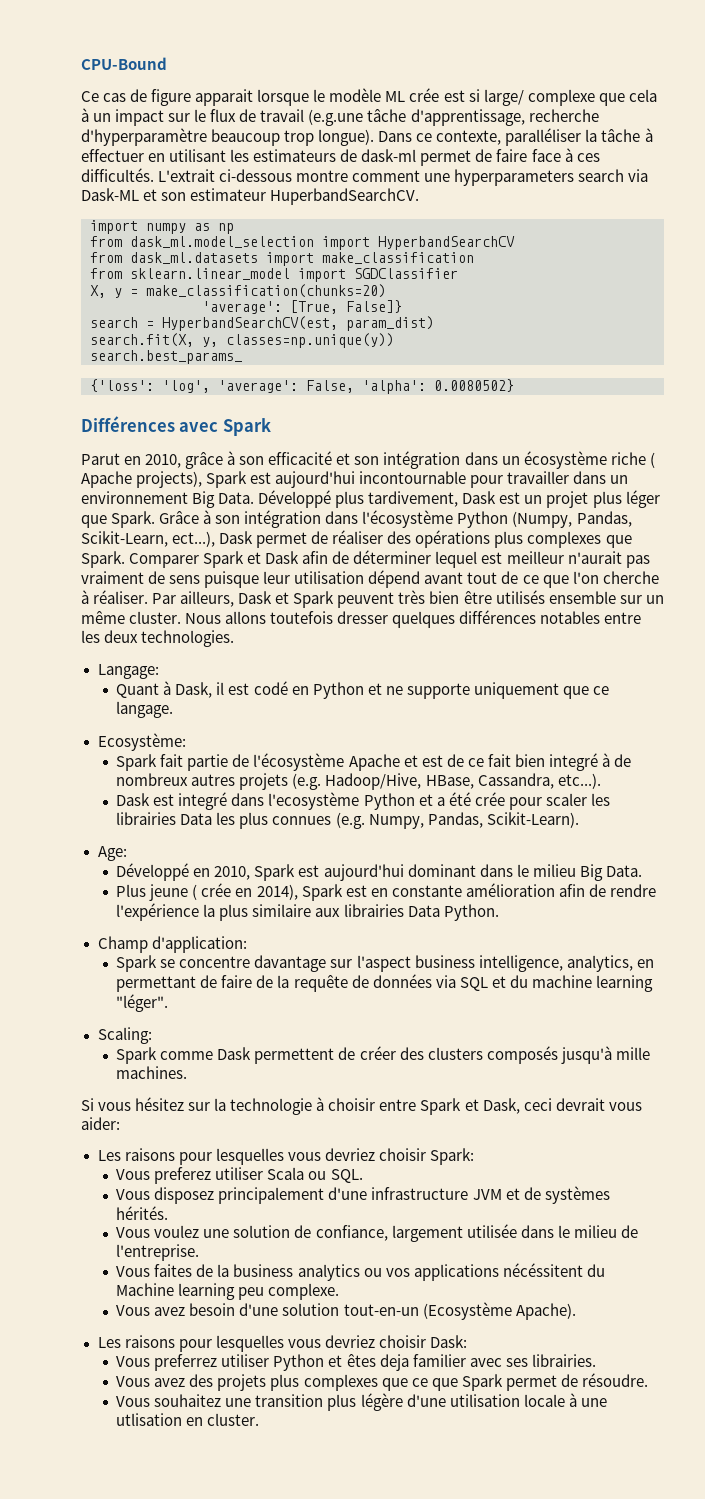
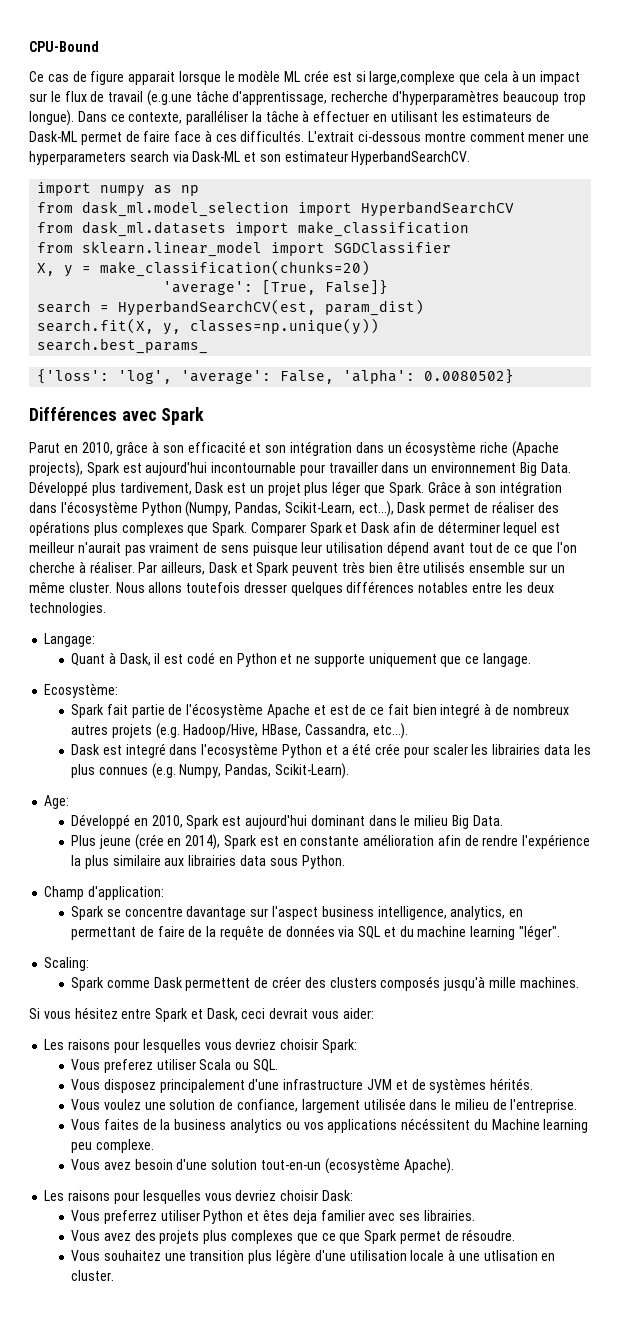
[483,89,595,106] large/ complexe -> [369,71,456,85] large,complexe
[81,128,207,146] d'hyperparamètre -> [392,90,500,105] d'hyperparamètres
[361,149,417,162] dask-ml -> [29,131,77,142] Dask-ML
(421, 176) none -> [528,133,565,142] mener
[270,188,420,205] HuperbandSearchCV. -> [351,151,471,165] HyperbandSearchCV.
[649,452,655,468] [81,471,132,488] ( Apache -> [511,441,559,457] (Apache
[180,813,213,825] Data -> [544,744,571,755] data
[192,883,232,900] ( crée -> [134,834,164,850] (crée
[407,905,440,917] Data -> [240,855,298,866] data sous
[188,1097,376,1115] sur la technologie à choisir -> (118, 1013) none
[422,1302,512,1320] (Ecosystème -> [324,1158,400,1174] (ecosystème

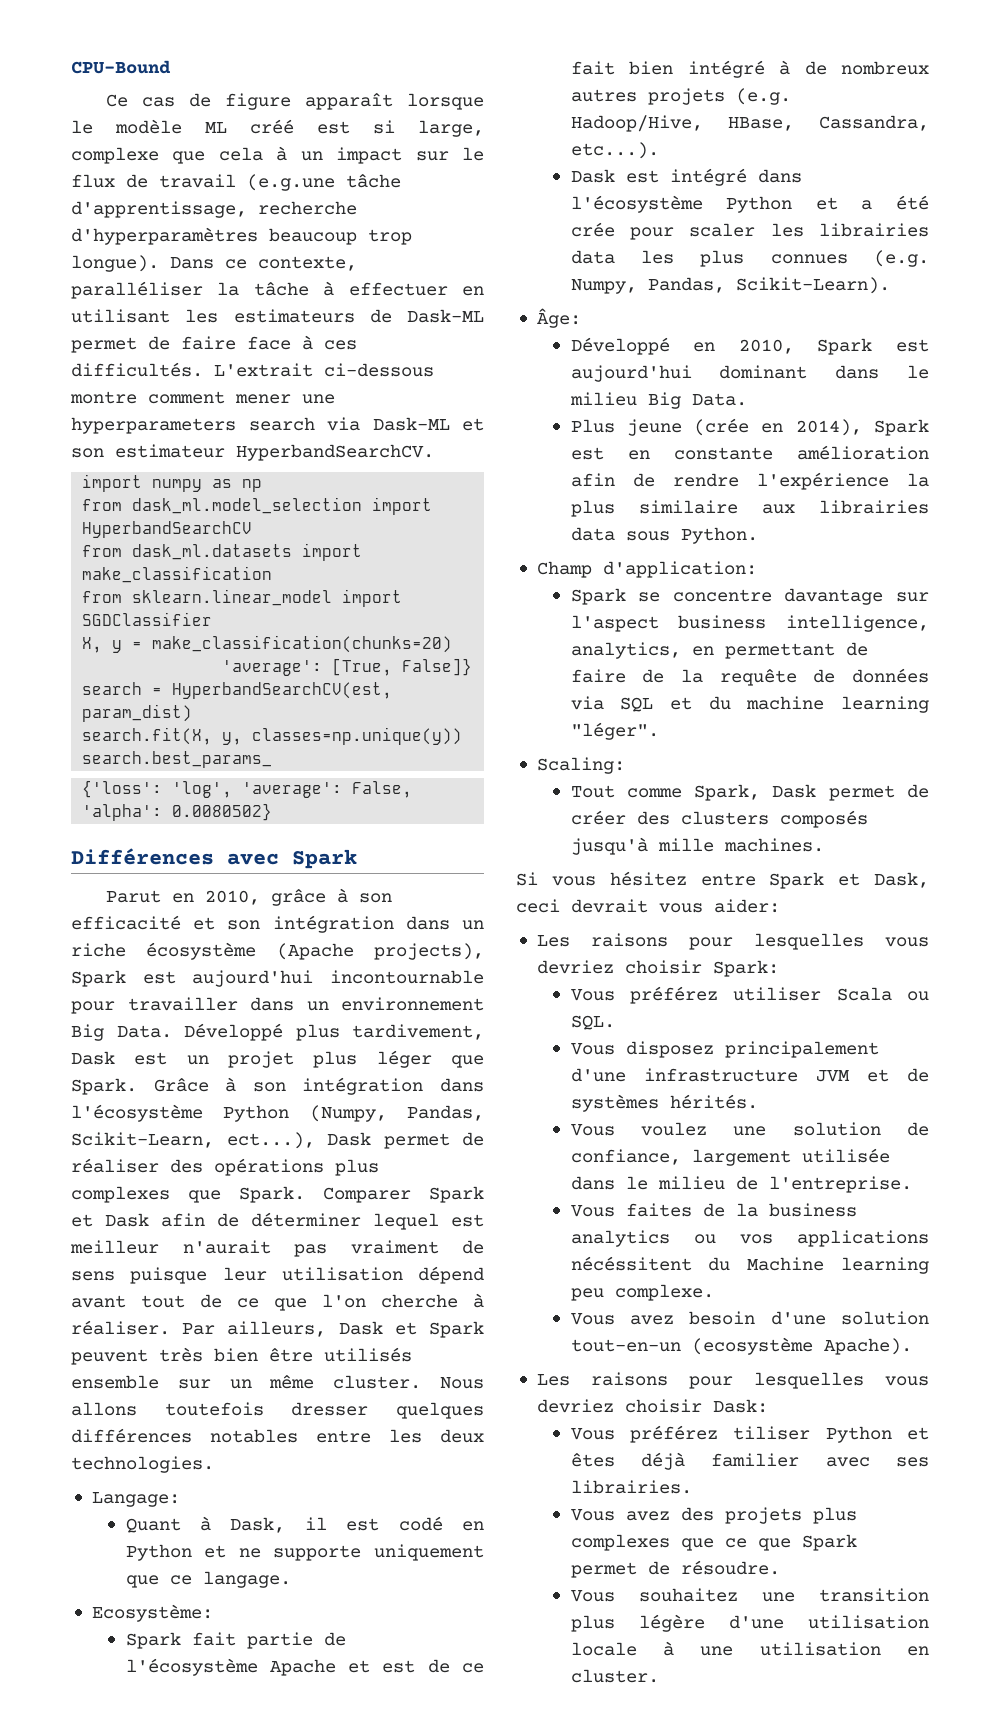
[128,71,176,85] apparait -> [304,93,393,110] apparaît
[304,70,330,82] crée -> [250,119,294,134] créé
[369,71,456,85] large,complexe -> [418,120,484,137] [71,147,159,164] large, complexe
[405,441,509,456] écosystème riche -> [71,942,257,960] riche écosystème
[440,703,481,718] integré -> [687,60,765,78] intégré
[125,743,279,758] integré dans l'ecosystème -> [669,168,802,186] [570,195,703,213] intégré dans l'écosystème
[44,795,70,809] Age: -> [536,308,581,328] Âge:
[71,977,251,991] Spark comme Dask permettent -> [570,784,895,801] Tout comme Spark, Dask permet
[103,1059,153,1073] preferez -> [629,986,718,1004] préférez
[103,1210,200,1224] preferrez utiliser -> [629,1425,811,1443] préférez tiliser
[292,1210,317,1224] deja -> [640,1452,685,1470] déjà
[483,1250,538,1261] utlisation -> [759,1642,881,1656] utilisation

